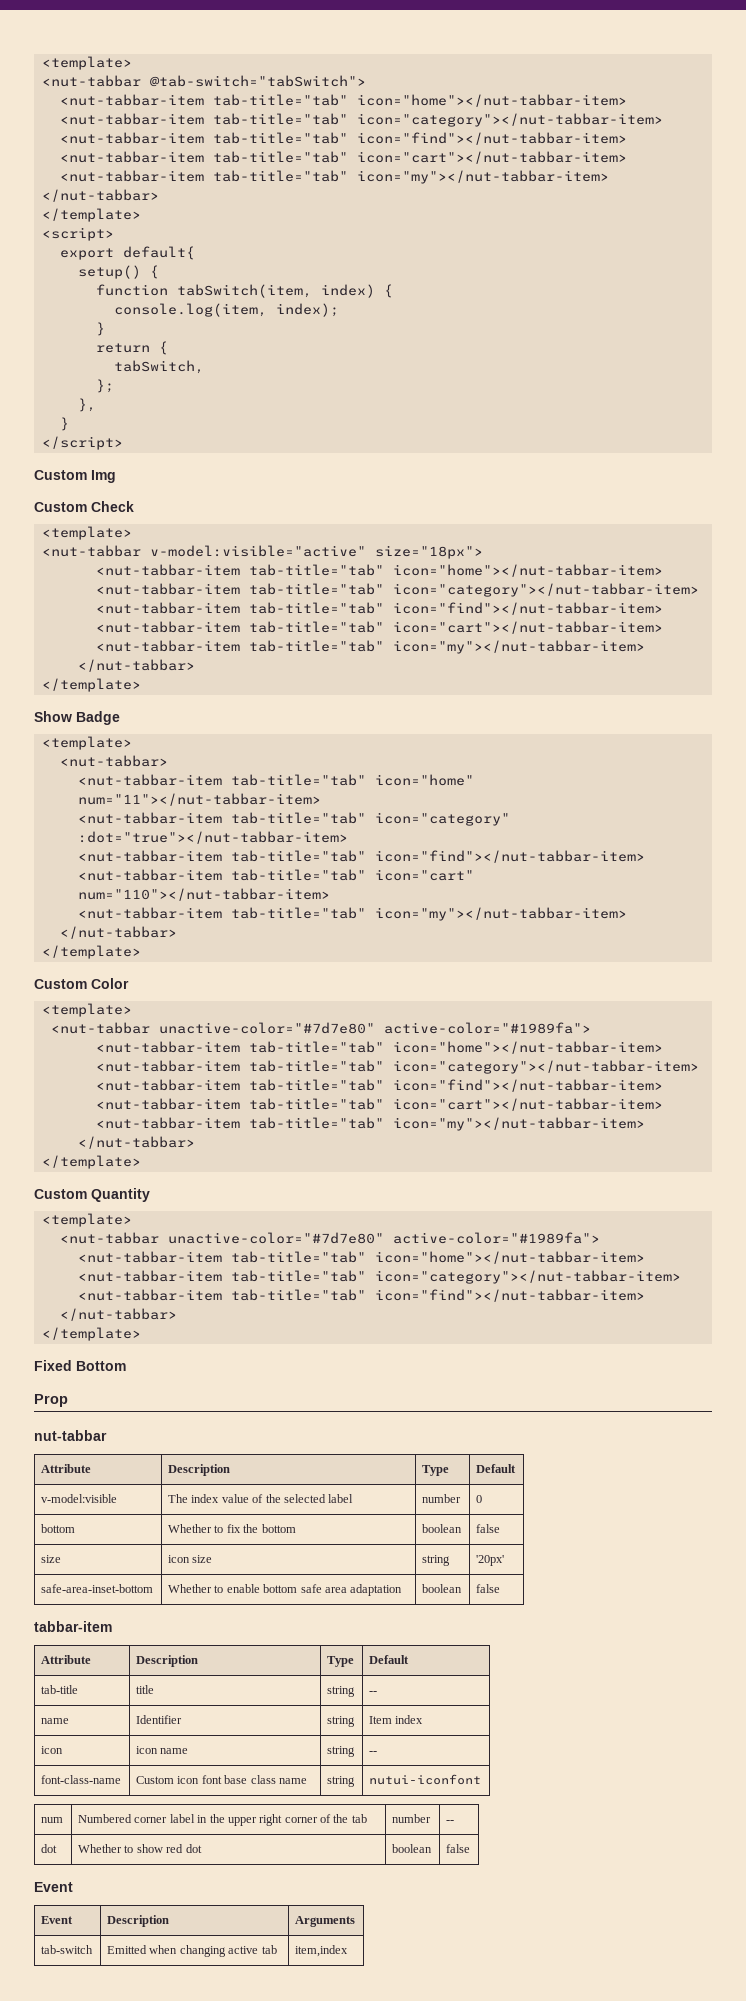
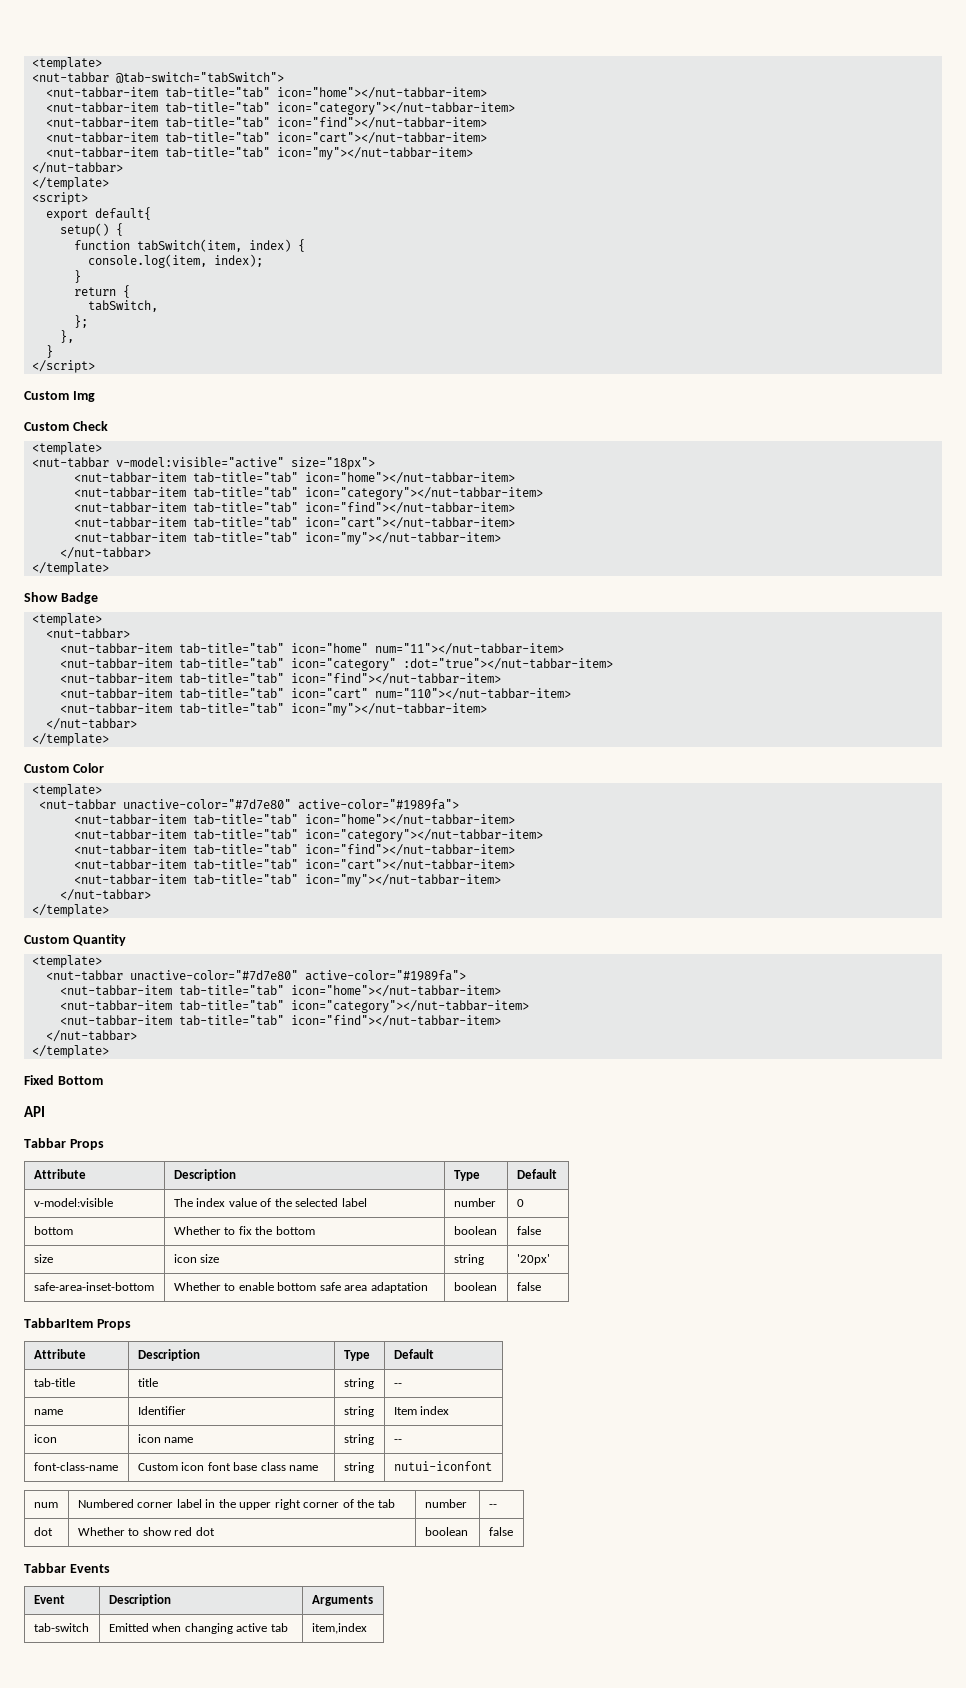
[34,1394,68,1407] [34,1430,107,1441] Prop // nut-tabbar -> [24,1106,45,1117] [24,1138,104,1150] API // Tabbar Props
[34,1621,112,1632] tabbar-item -> [24,1318,131,1330] TabbarItem Props
[34,1882,73,1892] Event -> [24,1563,110,1573] Tabbar Events

